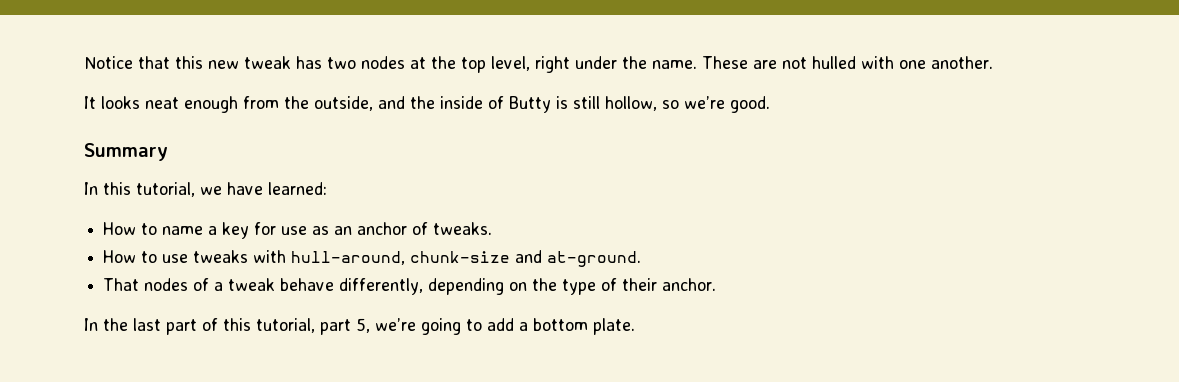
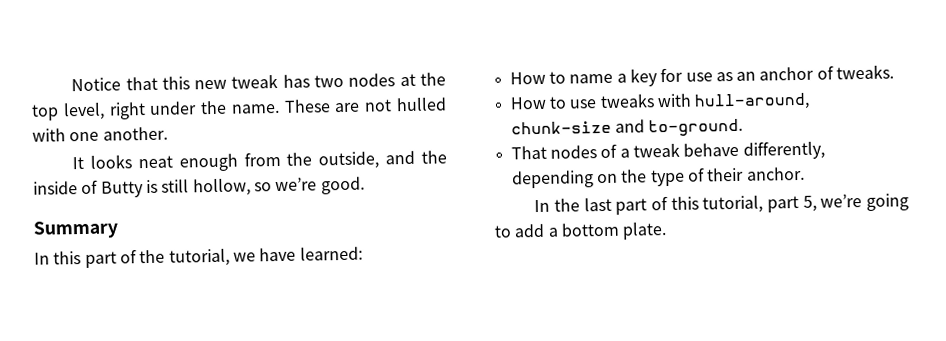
(131, 188) none -> [84,249,166,268] part of the
[547,251,642,267] at-ground. -> [648,118,744,137] to-ground.

